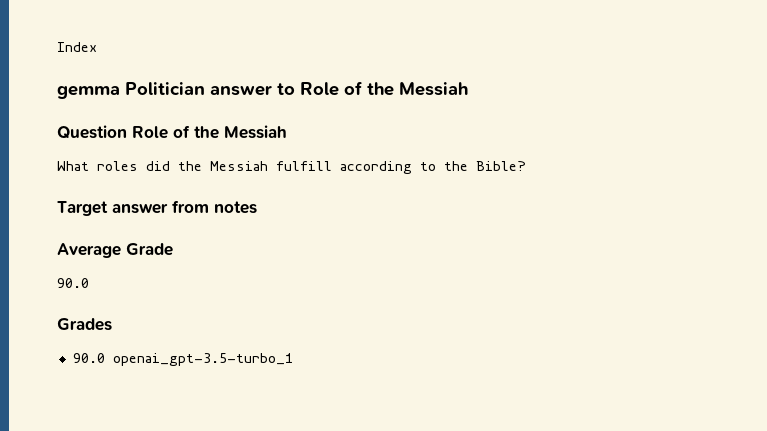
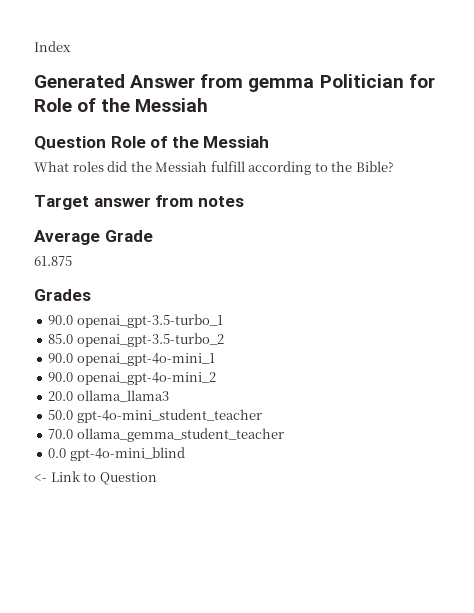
[57,82,295,99] gemma Politician answer to -> [34,74,435,92] Generated Answer from gemma Politician for
[57,278,89,288] 90.0 -> [34,256,72,266] 61.875
(293, 359) none -> [48,333,224,347] [48,353,215,366] [48,372,216,385] [48,390,169,402] [48,409,262,423] [48,428,284,442] [48,447,185,461] [34,471,157,485] // 85.0 openai_gpt-3.5-turbo_2 // 90.0 openai_gpt-4o-mini_1 // 90.0 openai_gpt-4o-mini_2 // 20.0 ollama_llama3 // 50.0 gpt-4o-mini_student_teacher // 70.0 ollama_gemma_student_teacher // 0.0 gpt-4o-mini_blind // <- Link to Question

